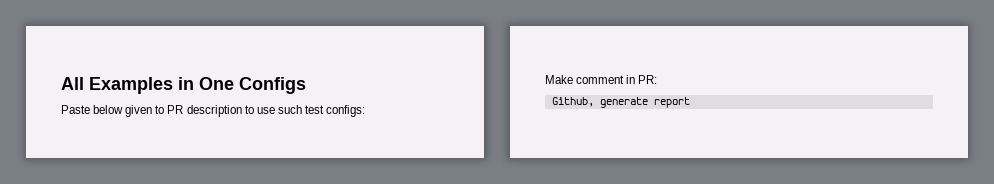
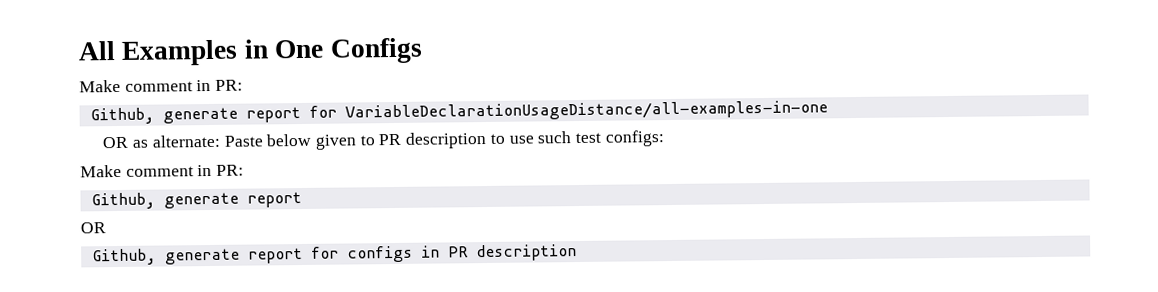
(306, 85) none -> [79,79,244,93] [89,100,828,125] [102,134,220,149] Make comment in PR: // Github, generate report for VariableDeclarationUsageDistance/all-examples-in-one // OR as alternate:
(690, 102) none -> [80,222,106,234] [91,244,577,266] // OR // Github, generate report for configs in PR description

